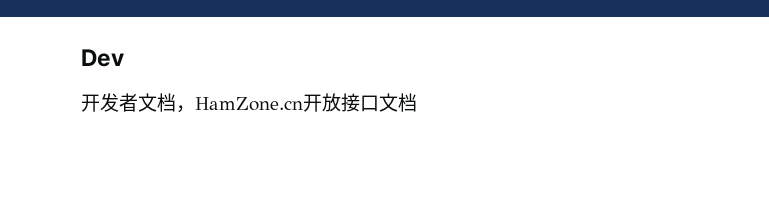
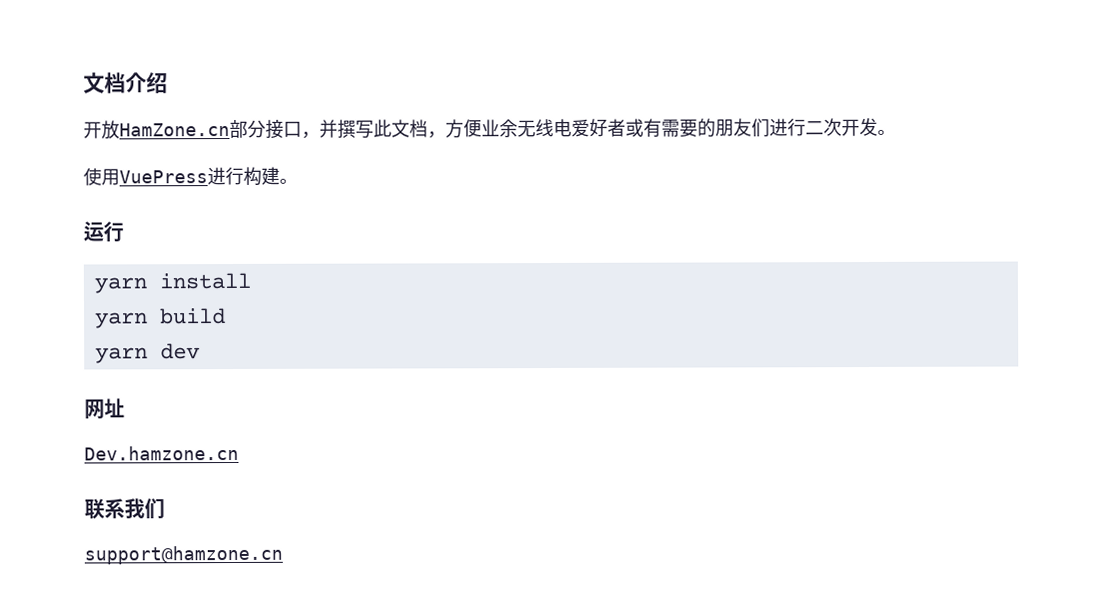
[81,49,124,67] [81,93,417,113] Dev // 开发者文档，HamZone.cn开放接口文档 -> [83,72,168,94] [83,117,896,140] [83,166,298,186] [83,221,124,243] [93,272,251,294] [94,308,226,329] [94,343,200,364] [84,398,125,420] [84,445,239,461] [84,498,165,520] [84,545,283,565] 文档介绍 // 开放HamZone.cn部分接口，并撰写此文档，方便业余无线电爱好者或有需要的朋友们进行二次开发。 // 使用VuePress进行构建。 // 运行 // yarn install // yarn build // yarn dev // 网址 // Dev.hamzone.cn // 联系我们 // support@hamzone.cn

